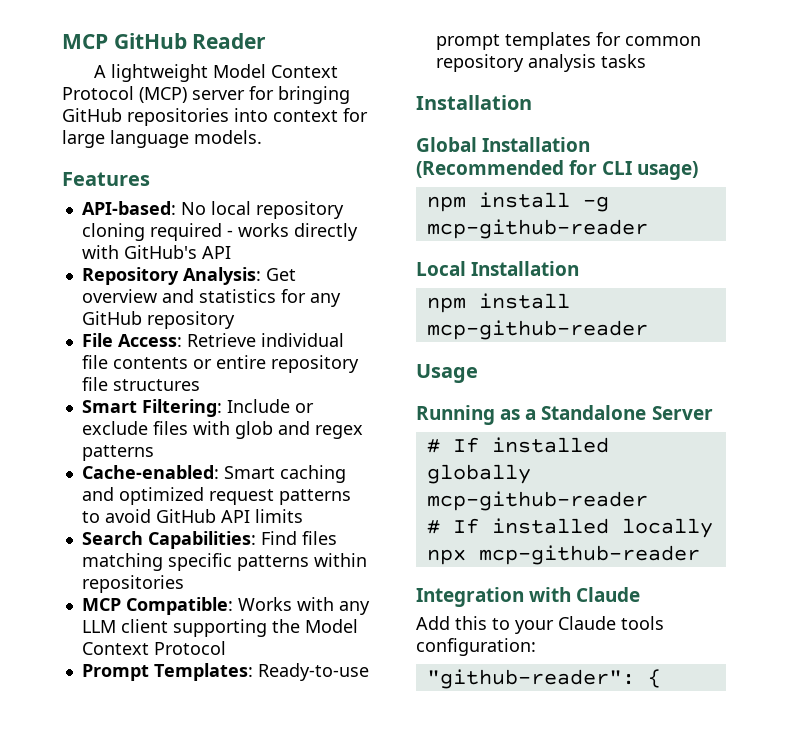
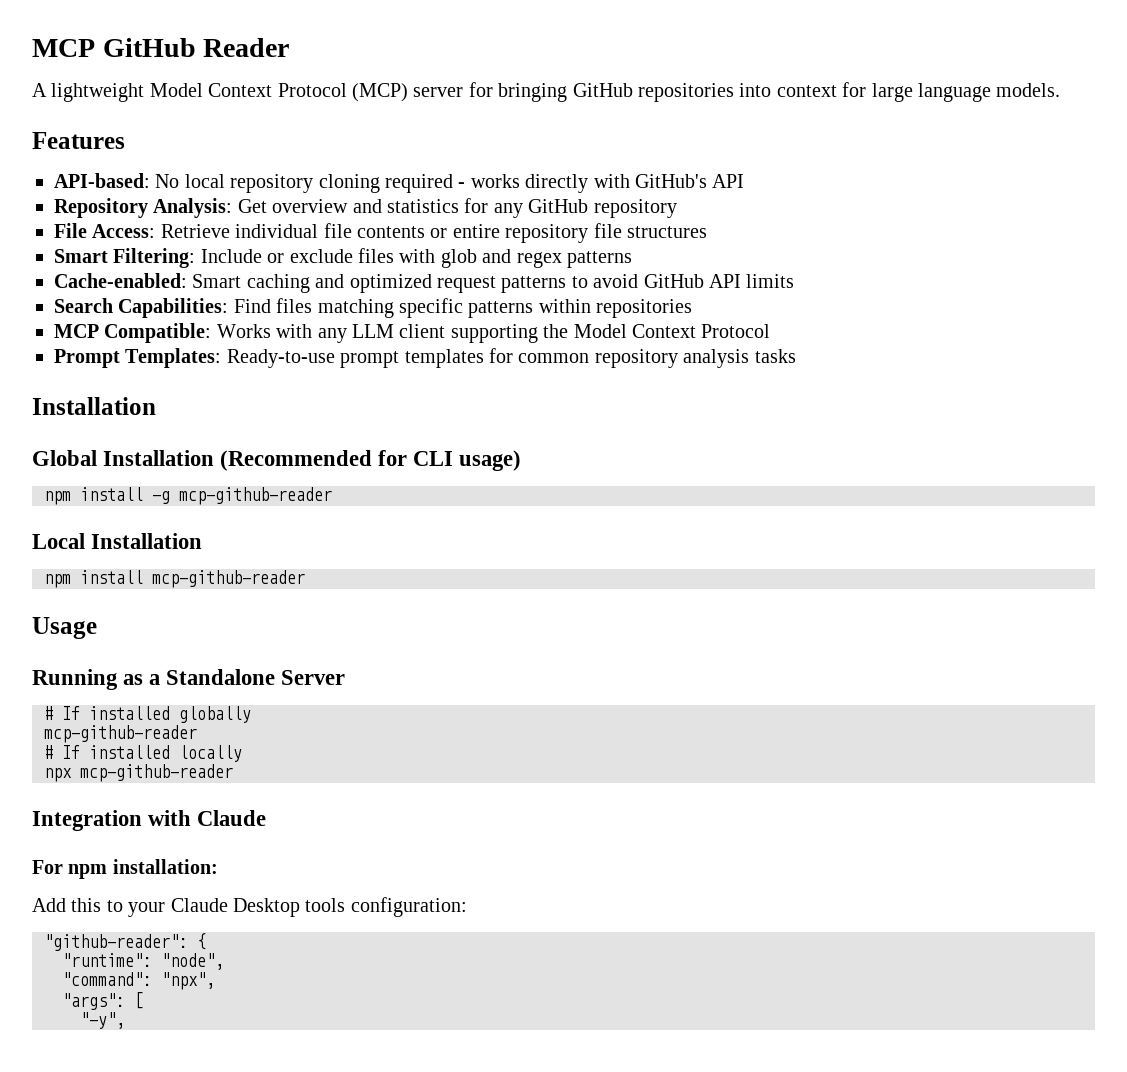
(641, 594) none -> [32,859,218,879] // For npm installation:
(616, 623) none -> [233,898,300,917] Desktop
(661, 678) none -> [62,953,224,970] [62,972,215,990] [62,992,143,1010] [80,1012,125,1029] // "runtime": "node", // "command": "npx", // "args": [ // "-y",

